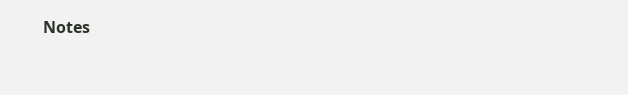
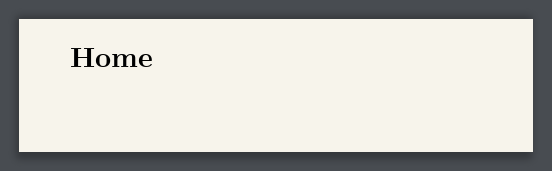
[43,21,90,33] Notes -> [70,48,153,67] Home

